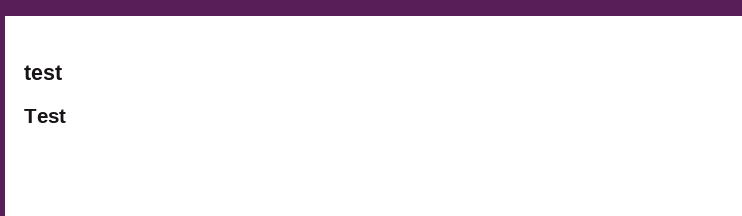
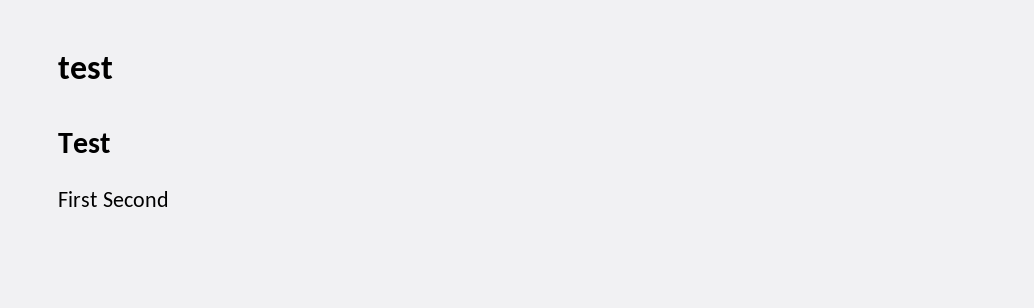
(66, 116) none -> [58,191,169,207] // First Second

